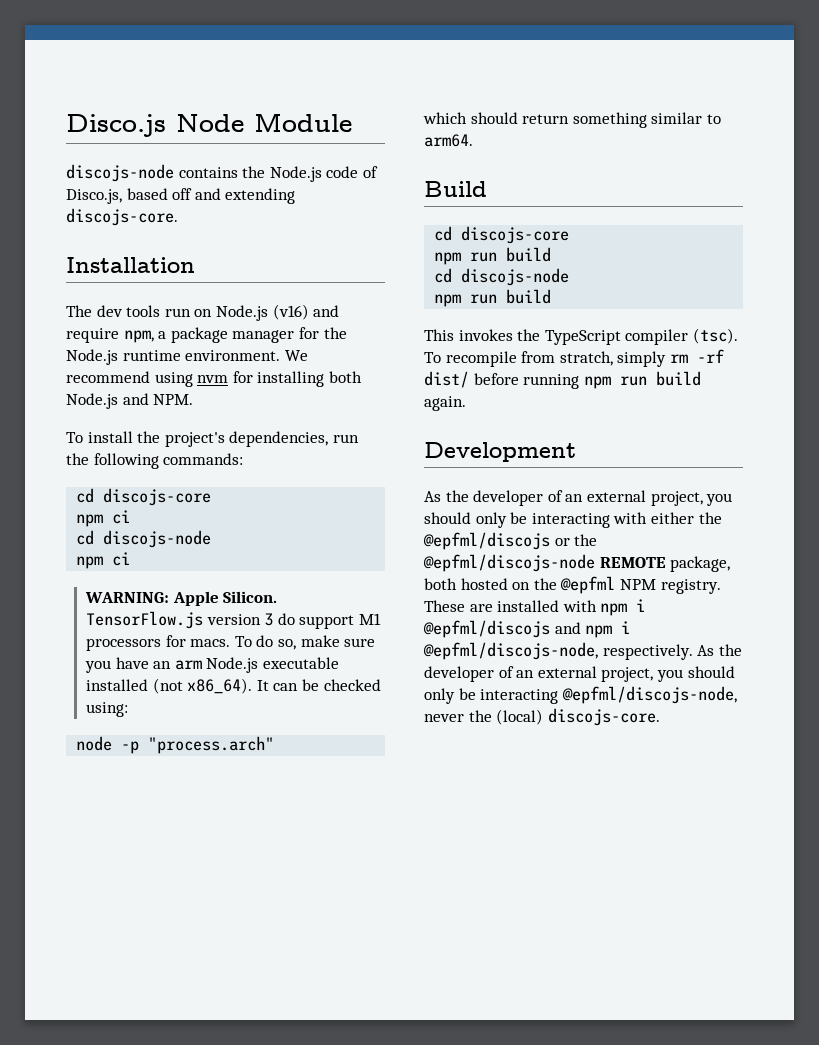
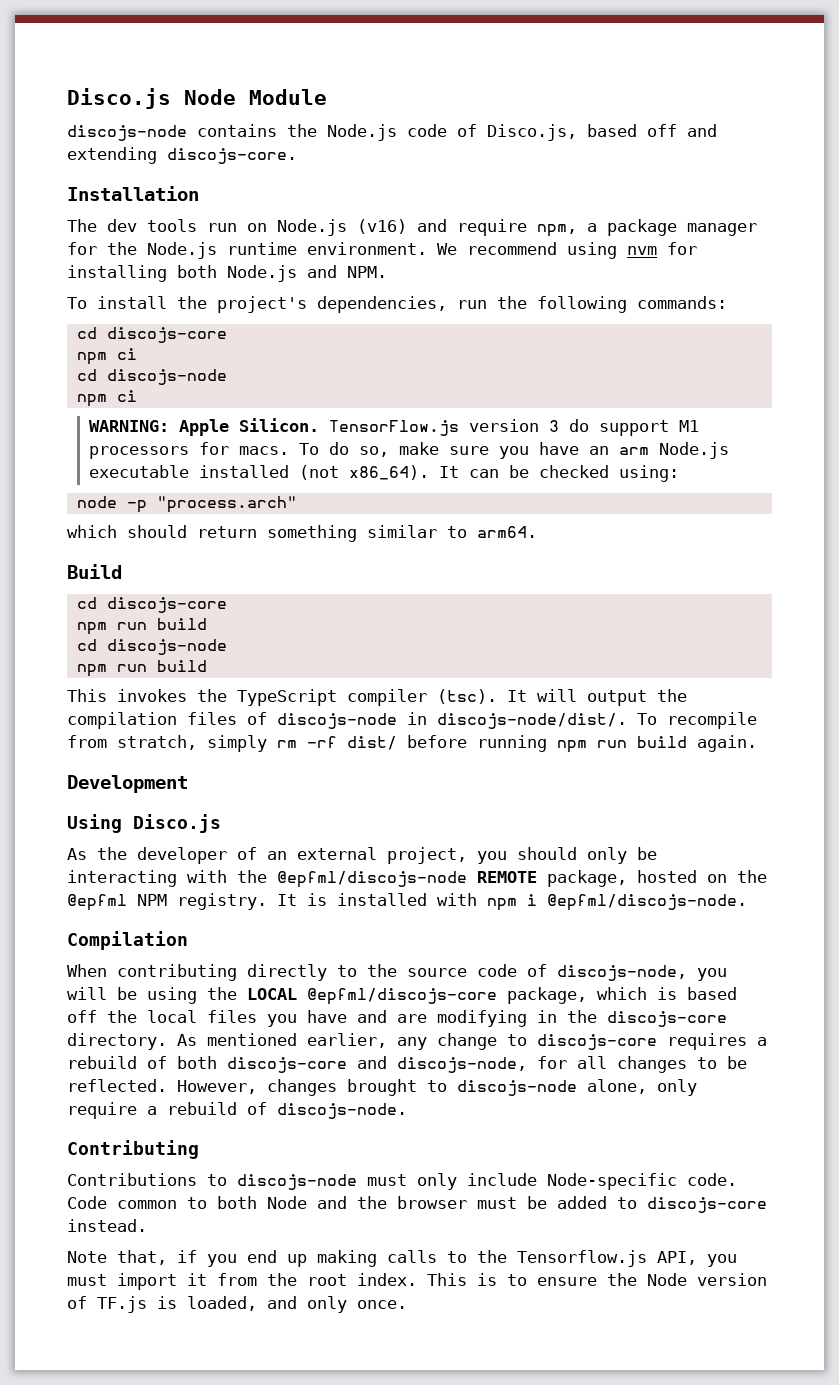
(738, 336) none -> [507,689,687,706] [67,712,627,729] It will output the compilation files of discojs-node in discojs-node/dist/.
(576, 452) none -> [67,814,221,833] // Using Disco.js
[650,512,722,524] [423,532,570,550] either the @epfml/discojs or -> (227, 876) none
[424,578,457,590] both -> (627, 878) none
[424,600,493,612] These are -> [277,893,327,906] It is
[423,620,631,638] [423,642,742,660] [424,666,735,682] [424,686,737,704] [424,708,660,726] @epfml/discojs and npm i @epfml/discojs-node, respectively. As the developer of an external project, you should only be interacting @epfml/discojs-node, never the (local) discojs-core. -> [547,894,747,911] [67,931,188,950] [67,964,727,981] [67,987,737,1005] [67,1010,727,1027] [67,1033,767,1050] [67,1056,747,1073] [67,1079,697,1096] [67,1102,407,1119] [67,1140,199,1159] [67,1173,737,1190] [67,1196,767,1213] [67,1219,147,1232] [67,1250,737,1267] [67,1273,767,1290] [67,1296,407,1313] @epfml/discojs-node. // Compilation // When contributing directly to the source code of discojs-node, you will be using the LOCAL @epfml/discojs-core package, which is based off the local files you have and are modifying in the discojs-core directory. As mentioned earlier, any change to discojs-core requires a rebuild of both discojs-core and discojs-node, for all changes to be reflected. However, changes brought to discojs-node alone, only require a rebuild of discojs-node. // Contributing // Contributions to discojs-node must only include Node-specific code. Code common to both Node and the browser must be added to discojs-core instead. // Note that, if you end up making calls to the Tensorflow.js API, you must import it from the root index. This is to ensure the Node version of TF.js is loaded, and only once.

